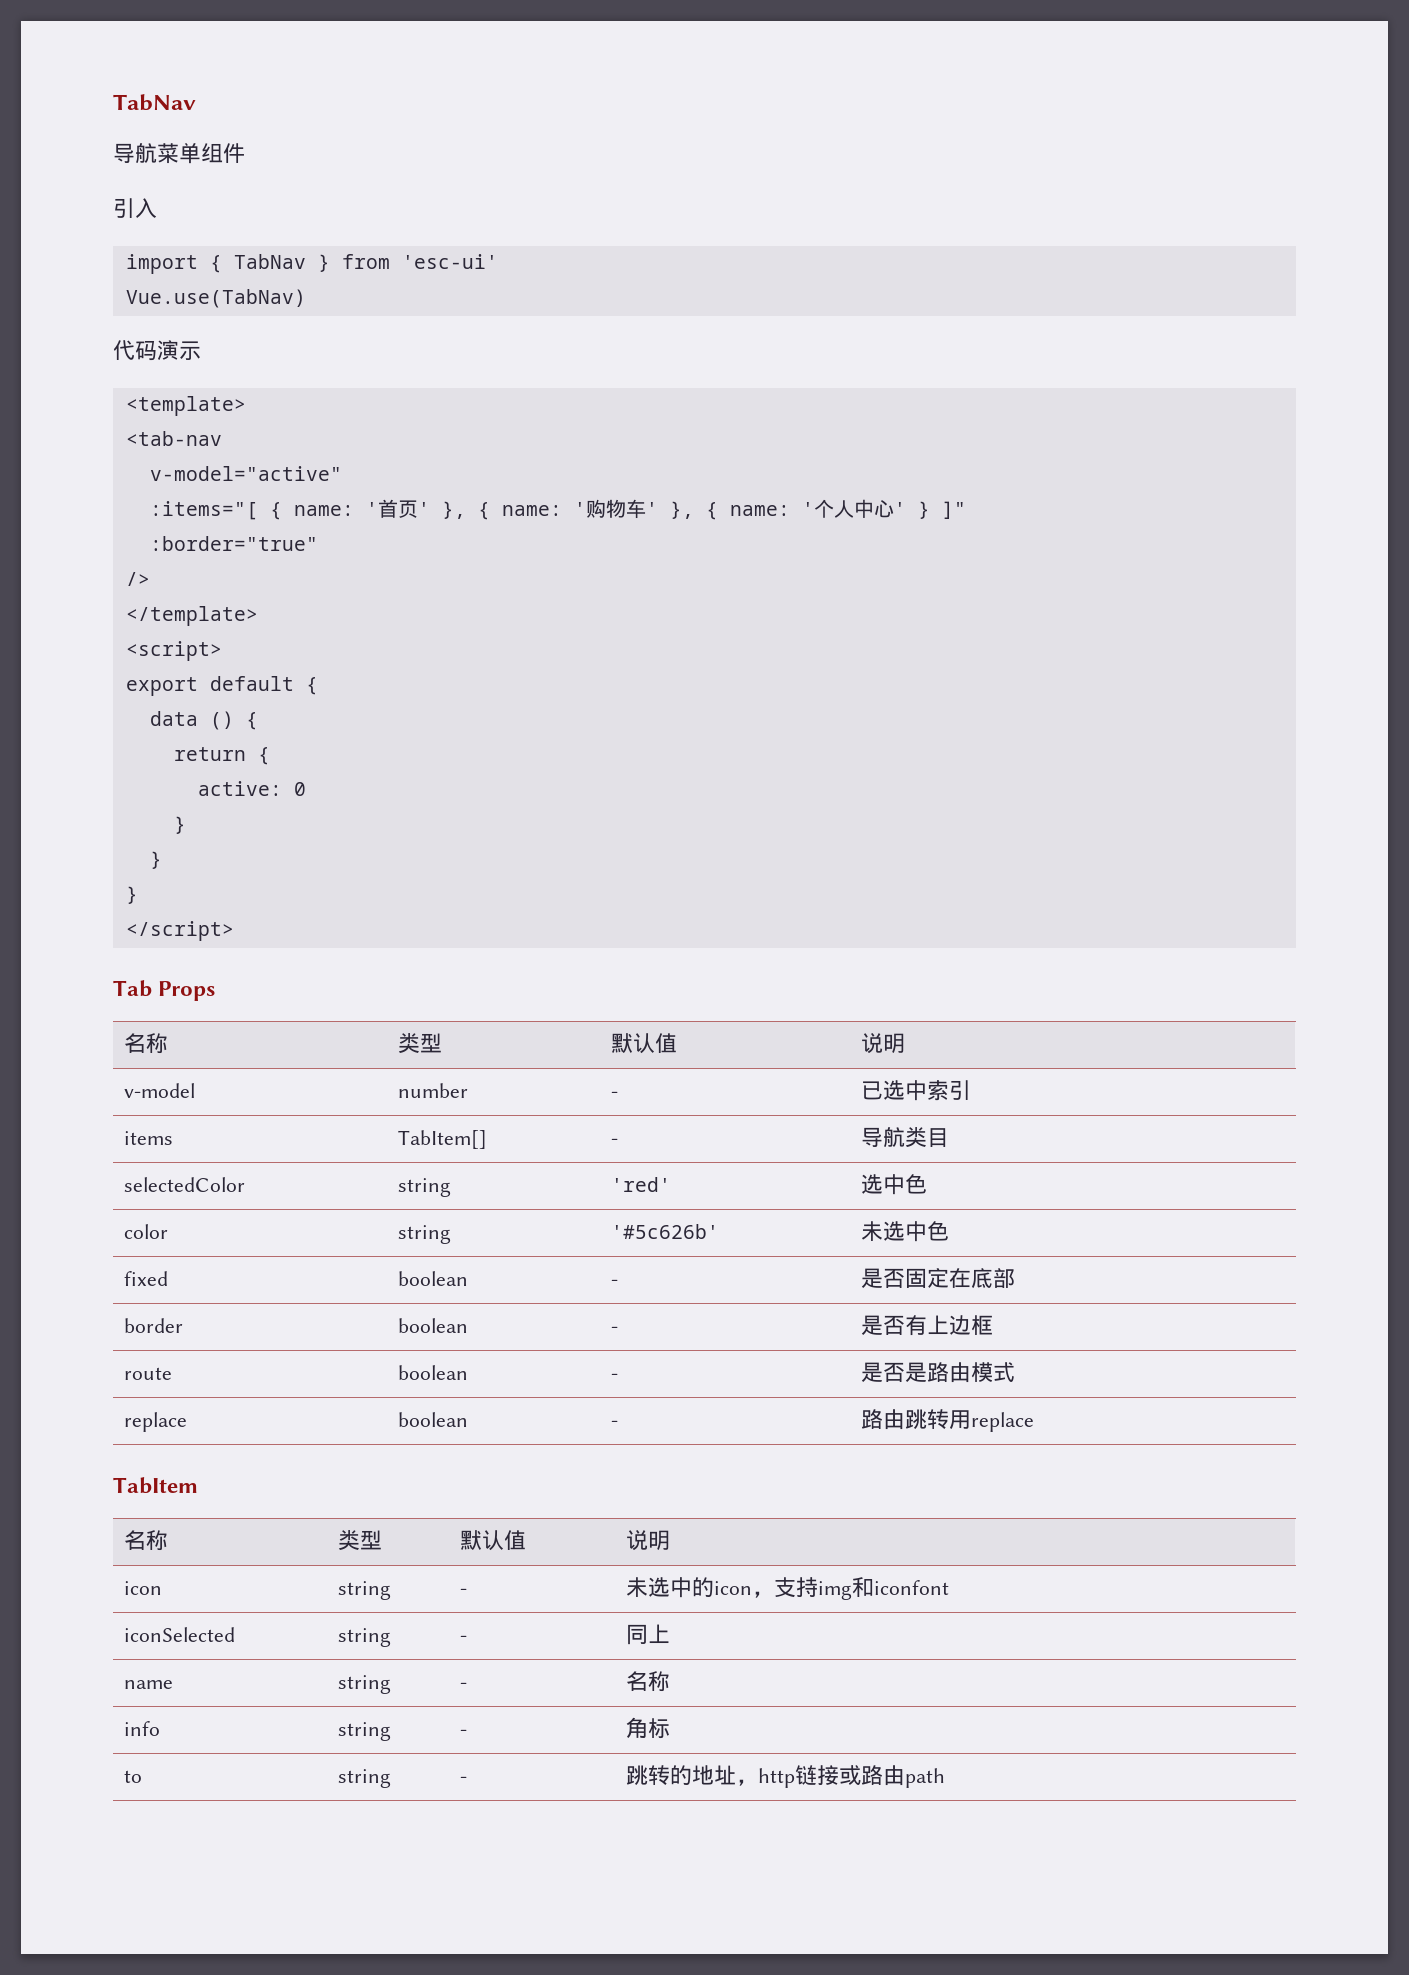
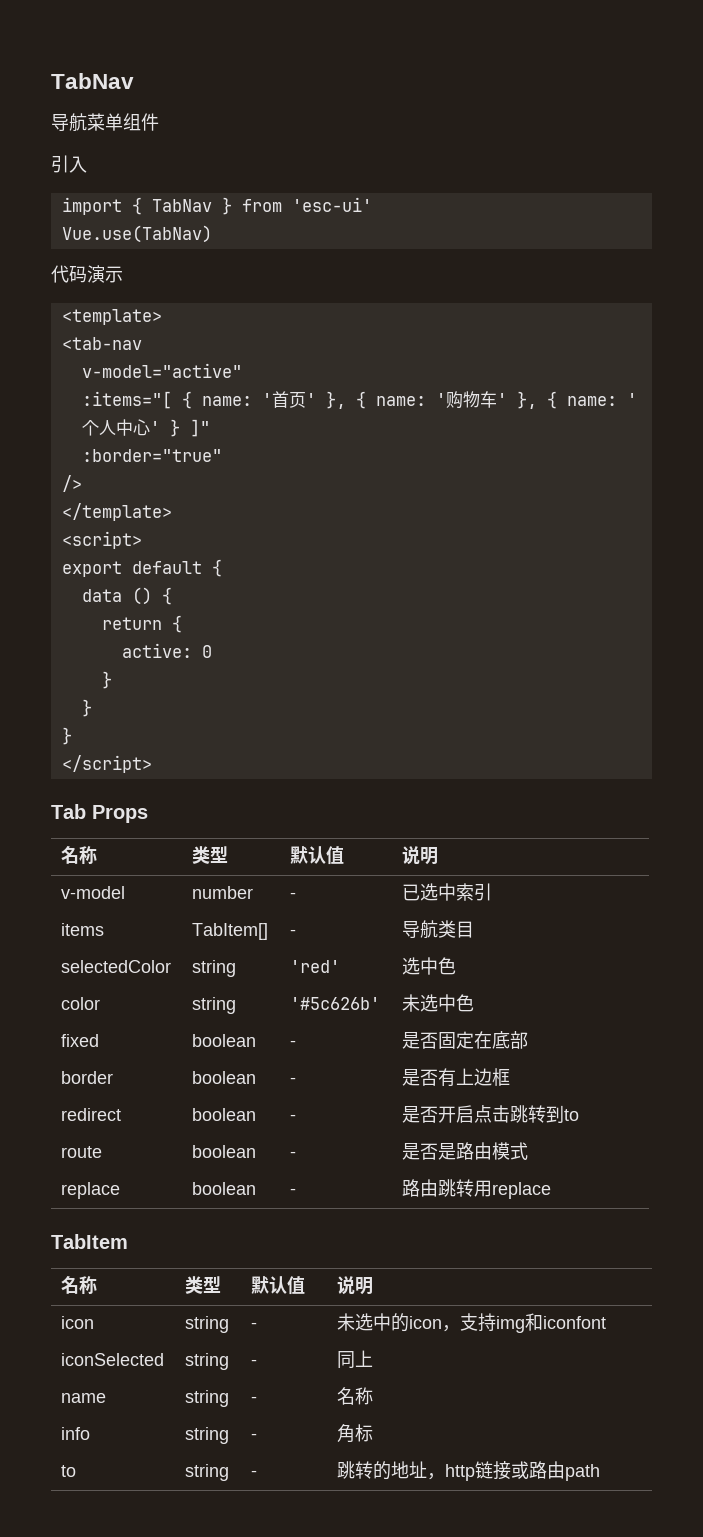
(994, 1325) none -> [61,1108,122,1121] [192,1108,257,1121] [290,1114,297,1121] [402,1105,580,1123] // redirect | boolean | - | 是否开启点击跳转到to

